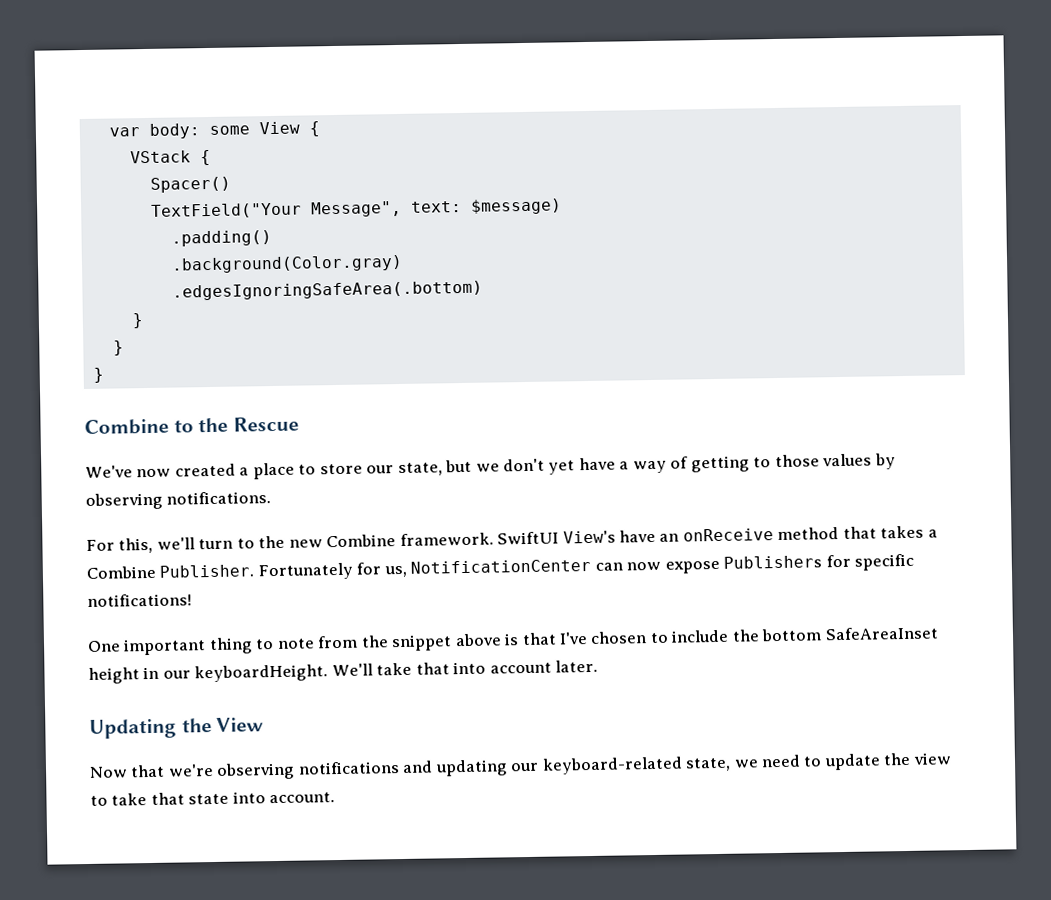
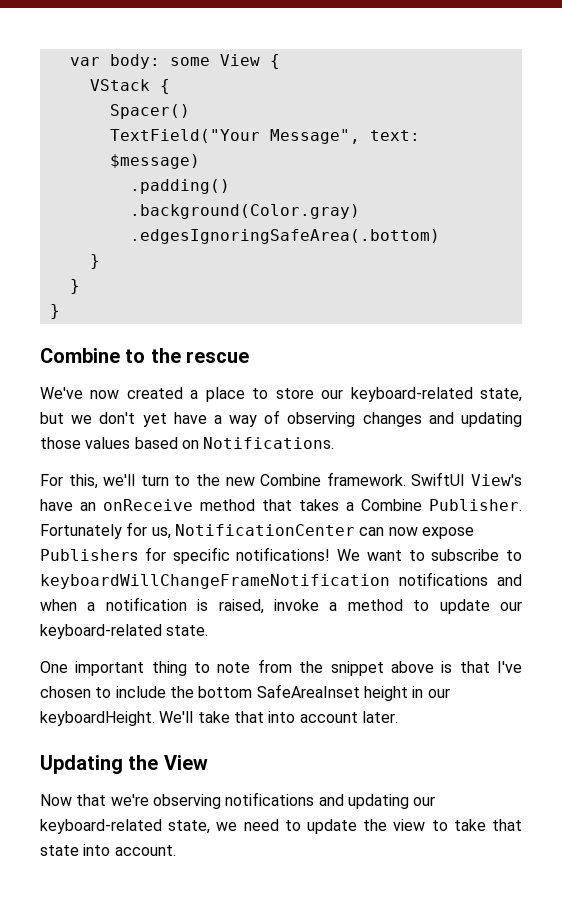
[232,416,299,432] Rescue -> [186,351,250,363] rescue
(395, 469) none -> [350,387,473,402] keyboard-related
[690,453,896,473] [85,491,272,510] getting to those values by observing notifications. -> [287,412,522,427] [40,437,335,449] observing changes and updating those values based on Notifications.
(192, 600) none -> [337,549,522,561] [40,572,522,589] [40,597,522,614] [40,624,209,639] We want to subscribe to keyboardWillChangeFrameNotification notifications and when a notification is raised, invoke a method to update our keyboard-related state.

